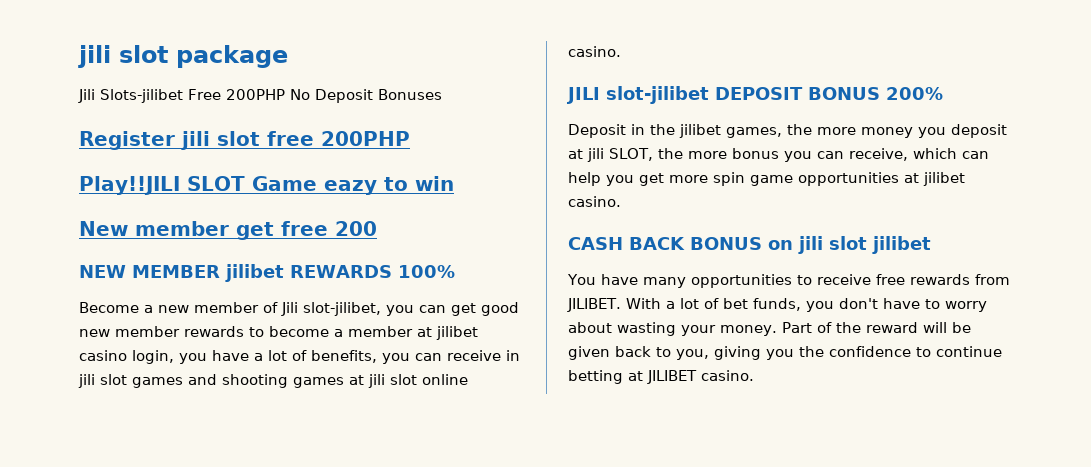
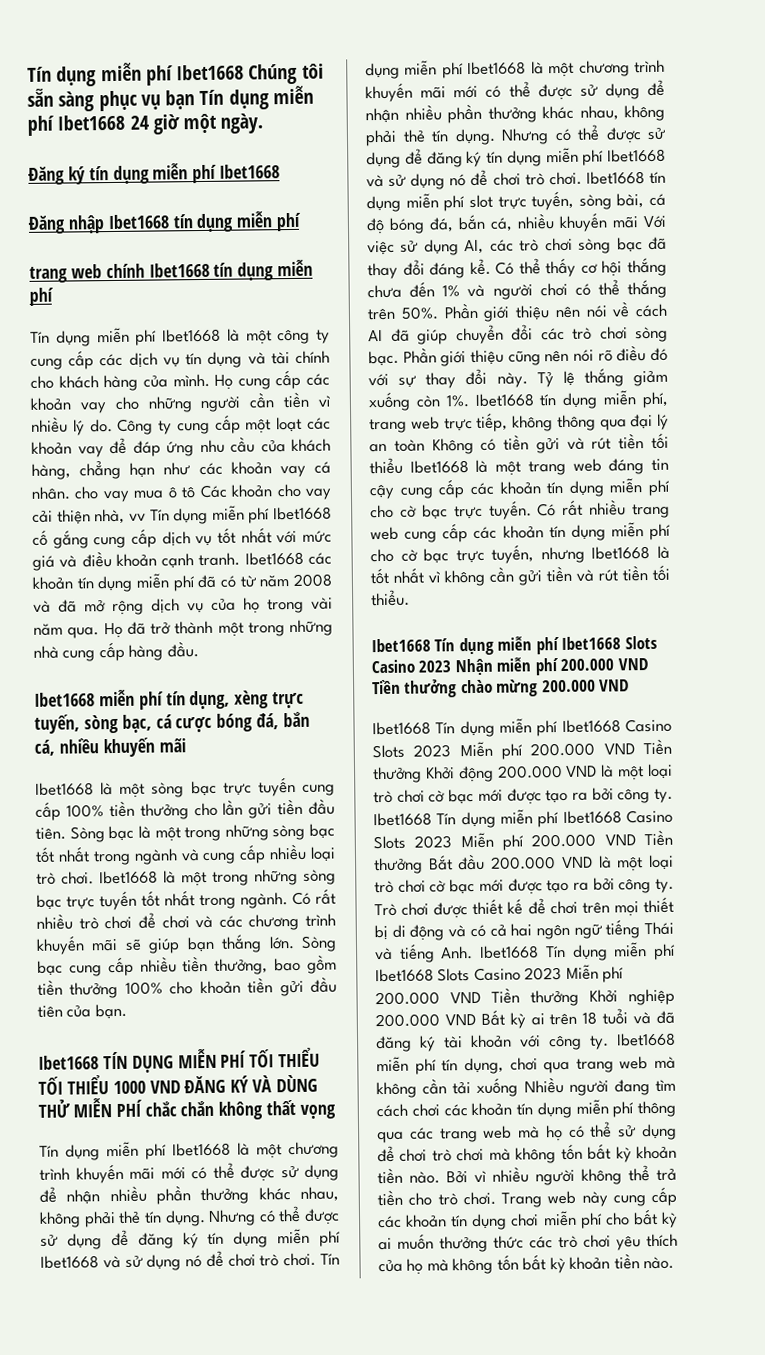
[78,45,288,68] [78,89,442,103] [79,131,410,150] [79,176,454,195] [79,221,377,240] [79,264,455,282] [79,302,519,316] [79,326,478,340] [79,350,520,364] [78,374,468,388] [568,46,621,57] [566,86,943,104] [568,124,1007,138] [568,148,989,162] [568,172,965,186] [568,196,621,207] [568,236,931,254] [567,274,1010,288] [567,298,987,312] [568,322,971,336] [568,346,1002,360] [568,370,754,384] jili slot package // Jili Slots-jilibet Free 200PHP No Deposit Bonuses // Register jili slot free 200PHP // Play!!JILI SLOT Game eazy to win // New member get free 200 // NEW MEMBER jilibet REWARDS 100% // Become a new member of Jili slot-jilibet, you can get good new member rewards to become a member at jilibet casino login, you have a lot of benefits, you can receive in jili slot games and shooting games at jili slot online casino. // JILI slot-jilibet DEPOSIT BONUS 200% // Deposit in the jilibet games, the more money you deposit at jili SLOT, the more bonus you can receive, which can help you get more spin game opportunities at jilibet casino. // CASH BACK BONUS on jili slot jilibet // You have many opportunities to receive free rewards from JILIBET. With a lot of bet funds, you don't have to worry about wasting your money. Part of the reward will be given back to you, giving you the confidence to continue betting at JILIBET casino. -> [27,62,324,87] [27,85,314,112] [27,113,264,136] [28,163,281,185] [28,211,303,234] [29,259,314,283] [29,287,54,306] [30,327,330,347] [30,350,331,370] [30,369,330,392] [30,391,331,414] [31,414,331,436] [31,436,331,458] [31,460,331,480] [31,483,333,503] [32,505,332,525] [32,527,332,549] [32,551,332,571] [32,573,332,593] [33,597,333,616] [33,619,333,639] [33,641,199,662] [34,689,305,710] [34,711,311,734] [34,737,186,758] [35,776,335,798] [35,798,335,821] [35,823,335,843] [35,843,336,866] [36,868,336,887] [36,888,336,911] [36,912,336,931] [36,934,337,955] [37,954,337,977] [37,976,337,999] [37,1003,127,1020] [38,1047,321,1073] [38,1074,319,1095] [38,1098,337,1120] [39,1141,339,1161] [39,1162,339,1184] [39,1185,339,1205] [39,1205,340,1228] [40,1228,341,1250] [40,1250,340,1271] [365,59,665,80] [365,79,665,103] [365,103,665,124] [365,124,666,147] [366,147,666,169] [366,169,666,190] [366,190,666,213] [366,212,666,235] [367,236,667,256] [367,257,667,280] [367,279,667,300] [367,301,667,322] [368,324,668,345] [368,345,668,367] [368,368,668,389] [368,390,669,412] [369,412,669,434] [369,432,669,455] [369,457,669,476] [369,478,670,500] [370,499,670,520] [370,522,671,543] [370,544,670,564] [370,564,670,587] [371,589,410,607] [371,635,657,656] [371,657,648,676] [372,679,630,698] [372,718,672,738] [372,738,672,760] [373,763,673,784] [373,787,673,805] [373,809,673,829] [373,829,673,851] [374,853,674,875] [374,877,674,895] [374,896,674,919] [374,919,674,941] [375,942,676,963] [375,964,625,983] [375,987,675,1007] [375,1008,675,1029] [376,1032,676,1053] [376,1056,676,1075] [376,1077,676,1099] [376,1099,676,1119] [377,1121,677,1144] [377,1143,677,1164] [377,1165,677,1186] [377,1186,677,1208] [378,1208,678,1231] [378,1233,678,1253] [378,1253,675,1275] Tín dụng miễn phí Ibet1668 Chúng tôi sẵn sàng phục vụ bạn Tín dụng miễn phí Ibet1668 24 giờ một ngày. // Đăng ký tín dụng miễn phí Ibet1668 // Đăng nhập Ibet1668 tín dụng miễn phí // trang web chính Ibet1668 tín dụng miễn phí // Tín dụng miễn phí Ibet1668 là một công ty cung cấp các dịch vụ tín dụng và tài chính cho khách hàng của mình. Họ cung cấp các khoản vay cho những người cần tiền vì nhiều lý do. Công ty cung cấp một loạt các khoản vay để đáp ứng nhu cầu của khách hàng, chẳng hạn như các khoản vay cá nhân. cho vay mua ô tô Các khoản cho vay cải thiện nhà, vv Tín dụng miễn phí Ibet1668 cố gắng cung cấp dịch vụ tốt nhất với mức giá và điều khoản cạnh tranh. Ibet1668 các khoản tín dụng miễn phí đã có từ năm 2008 và đã mở rộng dịch vụ của họ trong vài năm qua. Họ đã trở thành một trong những nhà cung cấp hàng đầu. // Ibet1668 miễn phí tín dụng, xèng trực tuyến, sòng bạc, cá cược bóng đá, bắn cá, nhiều khuyến mãi // Ibet1668 là một sòng bạc trực tuyến cung cấp 100% tiền thưởng cho lần gửi tiền đầu tiên. Sòng bạc là một trong những sòng bạc tốt nhất trong ngành và cung cấp nhiều loại trò chơi. Ibet1668 là một trong những sòng bạc trực tuyến tốt nhất trong ngành. Có rất nhiều trò chơi để chơi và các chương trình khuyến mãi sẽ giúp bạn thắng lớn. Sòng bạc cung cấp nhiều tiền thưởng, bao gồm tiền thưởng 100% cho khoản tiền gửi đầu tiên của bạn. // Ibet1668 TÍN DỤNG MIỄN PHÍ TỐI THIỂU TỐI THIỂU 1000 VND ĐĂNG KÝ VÀ DÙNG THỬ MIỄN PHÍ chắc chắn không thất vọng // Tín dụng miễn phí Ibet1668 là một chương trình khuyến mãi mới có thể được sử dụng để nhận nhiều phần thưởng khác nhau, không phải thẻ tín dụng. Nhưng có thể được sử dụng để đăng ký tín dụng miễn phí Ibet1668 và sử dụng nó để chơi trò chơi. Tín dụng miễn phí Ibet1668 là một chương trình khuyến mãi mới có thể được sử dụng để nhận nhiều phần thưởng khác nhau, không phải thẻ tín dụng. Nhưng có thể được sử dụng để đăng ký tín dụng miễn phí Ibet1668 và sử dụng nó để chơi trò chơi. Ibet1668 tín dụng miễn phí slot trực tuyến, sòng bài, cá độ bóng đá, bắn cá, nhiều khuyến mãi Với việc sử dụng AI, các trò chơi sòng bạc đã thay đổi đáng kể. Có thể thấy cơ hội thắng chưa đến 1% và người chơi có thể thắng trên 50%. Phần giới thiệu nên nói về cách AI đã giúp chuyển đổi các trò chơi sòng bạc. Phần giới thiệu cũng nên nói rõ điều đó với sự thay đổi này. Tỷ lệ thắng giảm xuống còn 1%. Ibet1668 tín dụng miễn phí, trang web trực tiếp, không thông qua đại lý an toàn Không có tiền gửi và rút tiền tối thiểu Ibet1668 là một trang web đáng tin cậy cung cấp các khoản tín dụng miễn phí cho cờ bạc trực tuyến. Có rất nhiều trang web cung cấp các khoản tín dụng miễn phí cho cờ bạc trực tuyến, nhưng Ibet1668 là tốt nhất vì không cần gửi tiền và rút tiền tối thiểu. // Ibet1668 Tín dụng miễn phí Ibet1668 Slots Casino 2023 Nhận miễn phí 200.000 VND Tiền thưởng chào mừng 200.000 VND // Ibet1668 Tín dụng miễn phí Ibet1668 Casino Slots 2023 Miễn phí 200.000 VND Tiền thưởng Khởi động 200.000 VND là một loại trò chơi cờ bạc mới được tạo ra bởi công ty. Ibet1668 Tín dụng miễn phí Ibet1668 Casino Slots 2023 Miễn phí 200.000 VND Tiền thưởng Bắt đầu 200.000 VND là một loại trò chơi cờ bạc mới được tạo ra bởi công ty. Trò chơi được thiết kế để chơi trên mọi thiết bị di động và có cả hai ngôn ngữ tiếng Thái và tiếng Anh. Ibet1668 Tín dụng miễn phí Ibet1668 Slots Casino 2023 Miễn phí 200.000 VND Tiền thưởng Khởi nghiệp 200.000 VND Bất kỳ ai trên 18 tuổi và đã đăng ký tài khoản với công ty. Ibet1668 miễn phí tín dụng, chơi qua trang web mà không cần tải xuống Nhiều người đang tìm cách chơi các khoản tín dụng miễn phí thông qua các trang web mà họ có thể sử dụng để chơi trò chơi mà không tốn bất kỳ khoản tiền nào. Bởi vì nhiều người không thể trả tiền cho trò chơi. Trang web này cung cấp các khoản tín dụng chơi miễn phí cho bất kỳ ai muốn thưởng thức các trò chơi yêu thích của họ mà không tốn bất kỳ khoản tiền nào.

